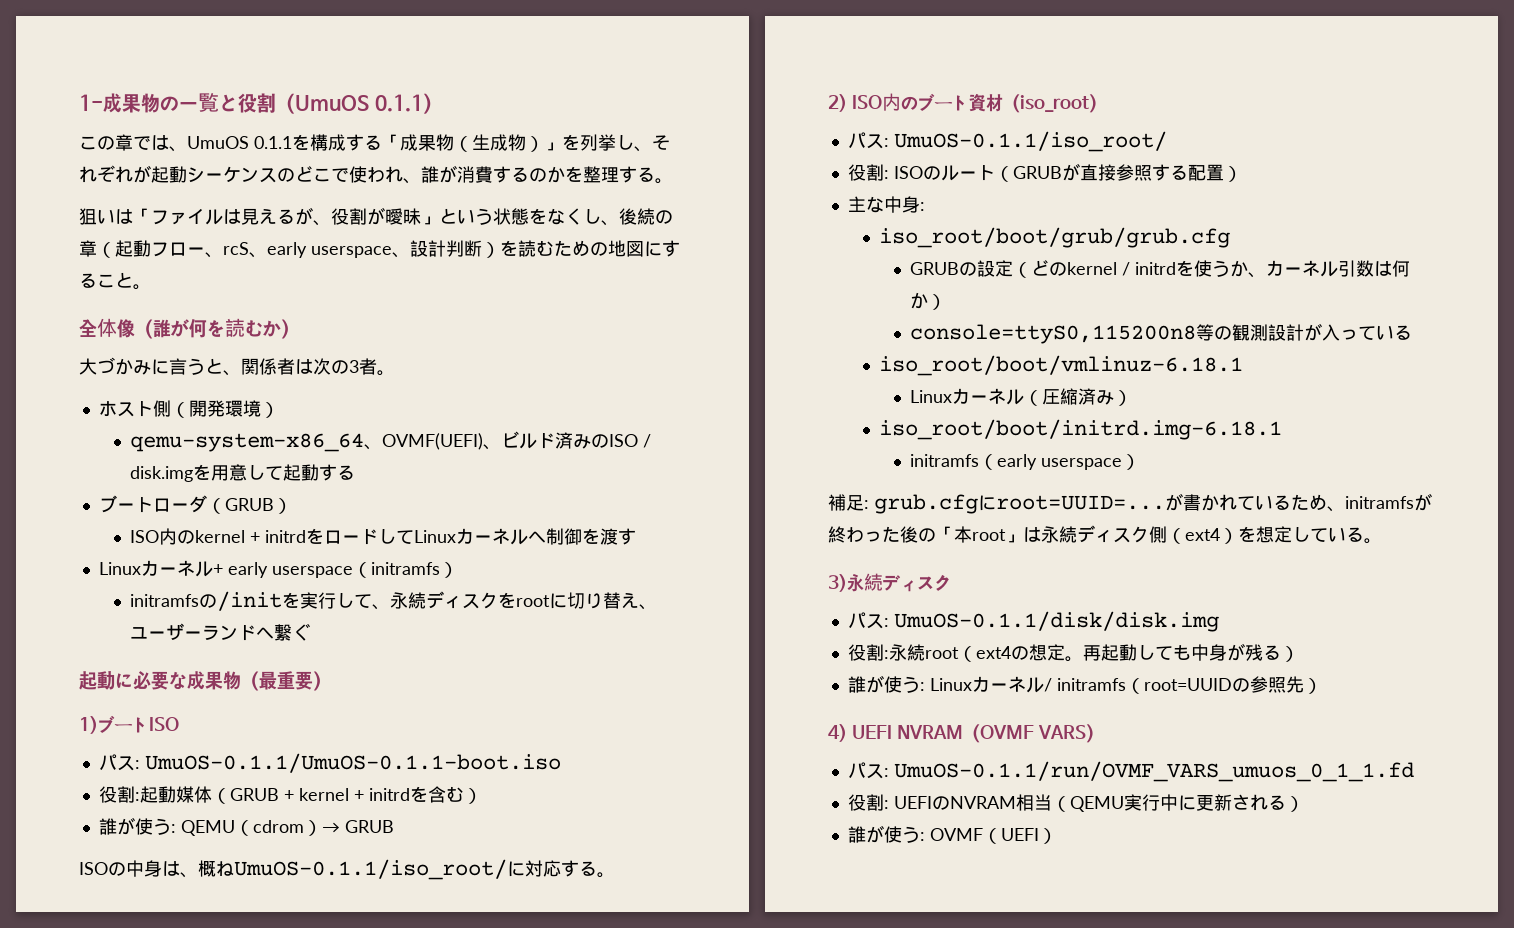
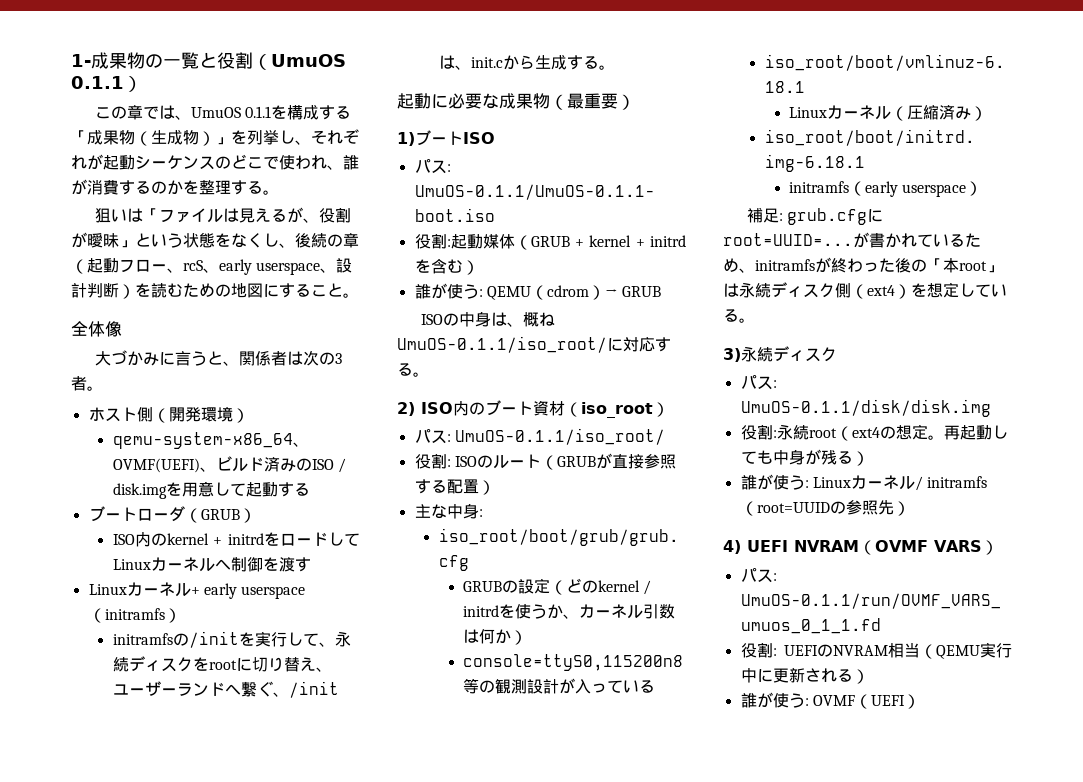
[135,318,299,339] （誰が何を読むか） -> (122, 329) none
(310, 632) none -> [272,681,339,698] [438,55,615,70] 、/initは、init.cから生成する。

